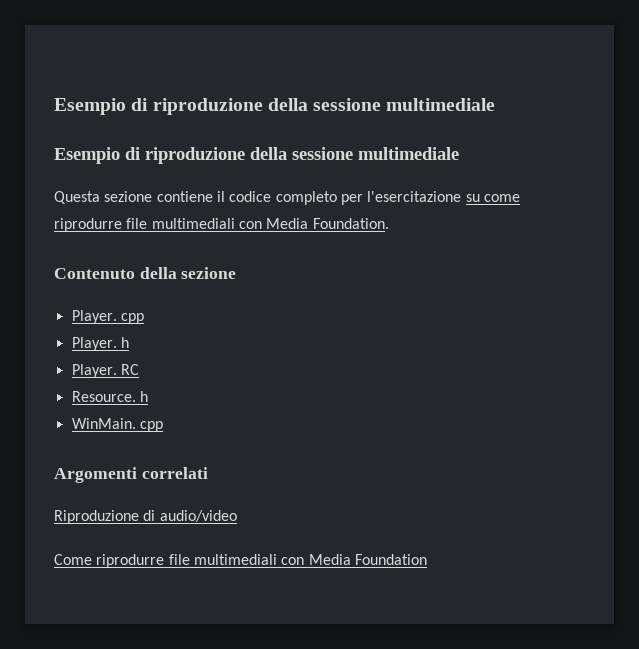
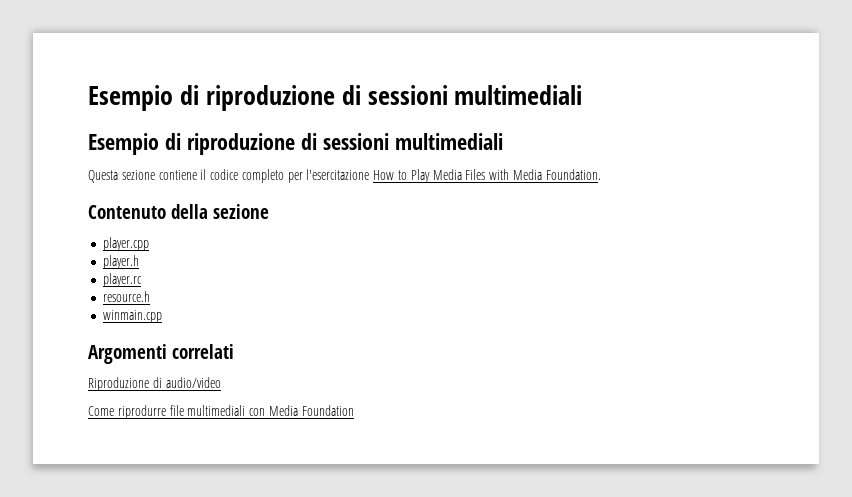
[54,98,496,115] [54,147,459,164] Esempio di riproduzione della sessione multimediale // Esempio di riproduzione della sessione multimediale -> [88,85,583,111] [88,133,503,155] Esempio di riproduzione di sessioni multimediali // Esempio di riproduzione di sessioni multimediali
[465,194,520,202] [54,218,262,232] su come riprodurre file multimediali con -> [373,169,510,183] How to Play Media Files with
[71,310,144,324] [71,337,129,351] [71,364,139,378] [71,391,148,402] [71,418,163,432] Player. cpp // Player. h // Player. RC // Resource. h // WinMain. cpp -> [103,237,150,251] [103,255,140,269] [103,273,143,287] [103,291,151,302] [103,310,163,323] player.cpp // player.h // player.rc // resource.h // winmain.cpp

